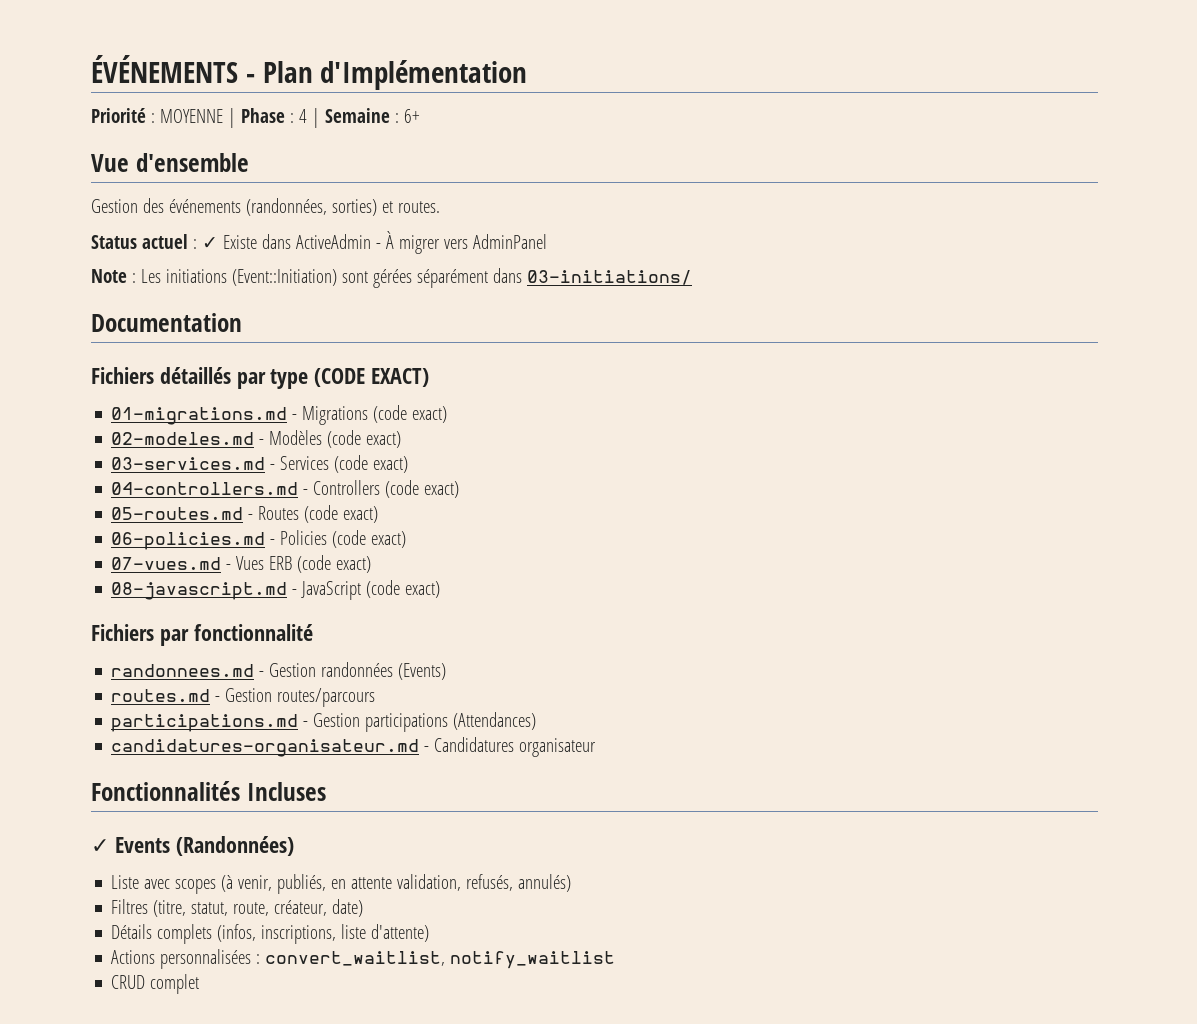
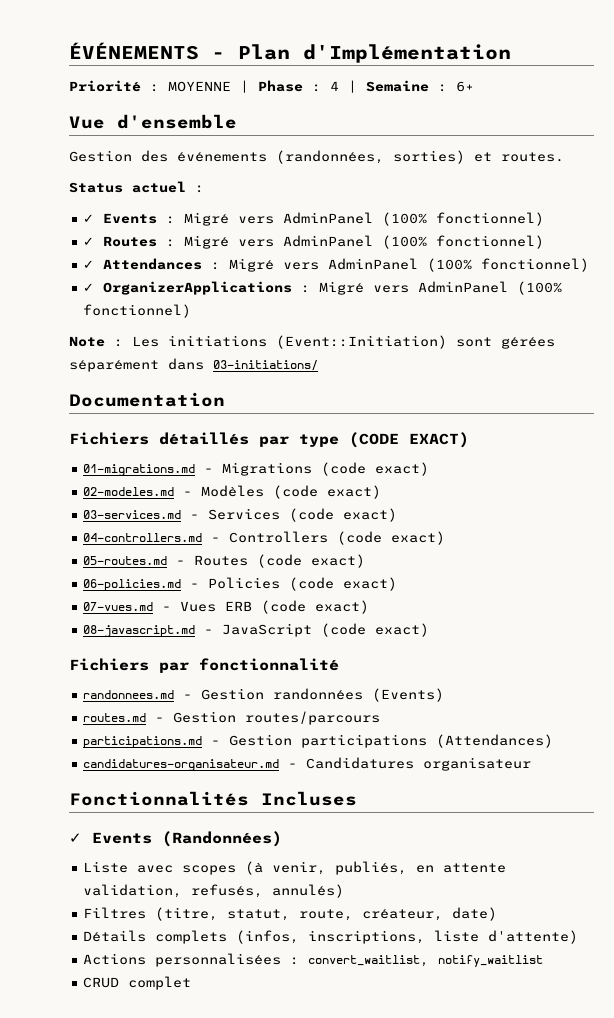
[201,231,547,254] ✓ Existe dans ActiveAdmin - À migrer vers AdminPanel -> [83,212,545,226] [83,235,545,249] [83,258,590,272] [83,281,563,295] [83,304,192,318] // ✓ Events : Migré vers AdminPanel (100% fonctionnel) // ✓ Routes : Migré vers AdminPanel (100% fonctionnel) // ✓ Attendances : Migré vers AdminPanel (100% fonctionnel) // ✓ OrganizerApplications : Migré vers AdminPanel (100% fonctionnel)

